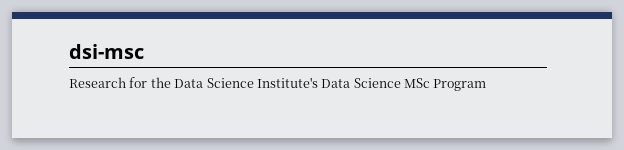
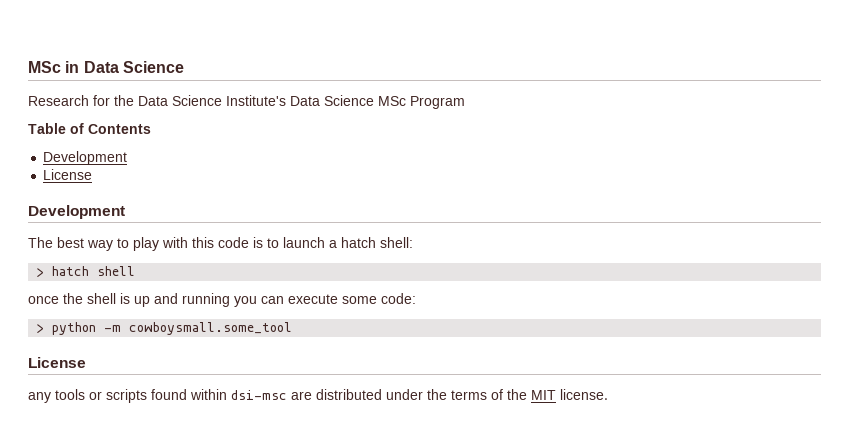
[69,44,144,59] dsi-msc -> [28,61,184,73] MSc in Data Science
(487, 85) none -> [28,123,151,134] [43,151,128,165] [43,169,93,180] [28,205,125,219] [28,237,413,251] [36,266,136,277] [28,293,416,307] [36,322,293,335] [28,357,86,368] [28,389,608,403] // Table of Contents // Development // License // Development // The best way to play with this code is to launch a hatch shell: // > hatch shell // once the shell is up and running you can execute some code: // > python -m cowboysmall.some_tool // License // any tools or scripts found within dsi-msc are distributed under the terms of the MIT license.

